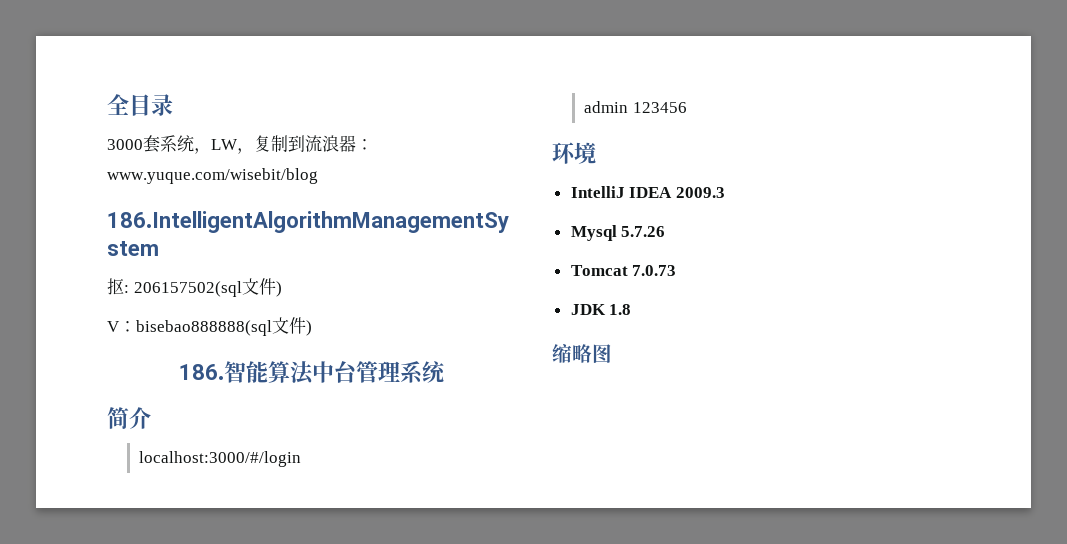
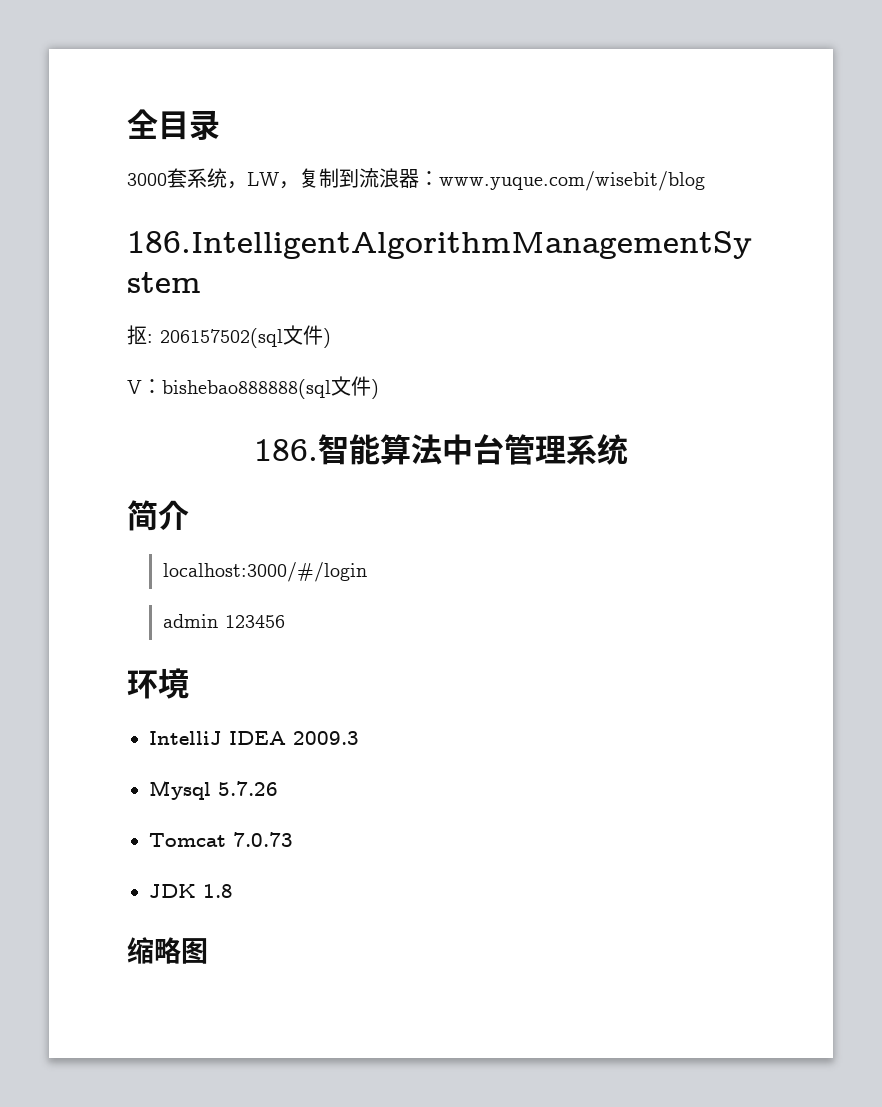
[136,320,272,336] bisebao888888(sql -> [162,379,331,399] bishebao888888(sql

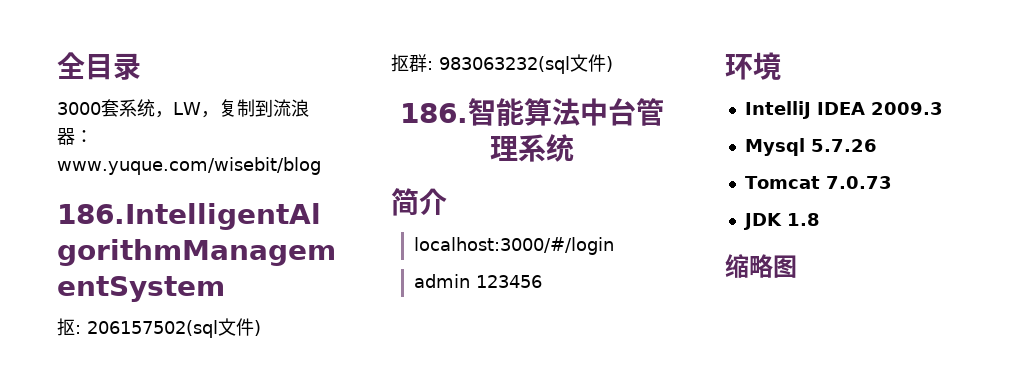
[127,379,331,399] V：bishebao888888(sql -> [391,54,570,74] 抠群: 983063232(sql

